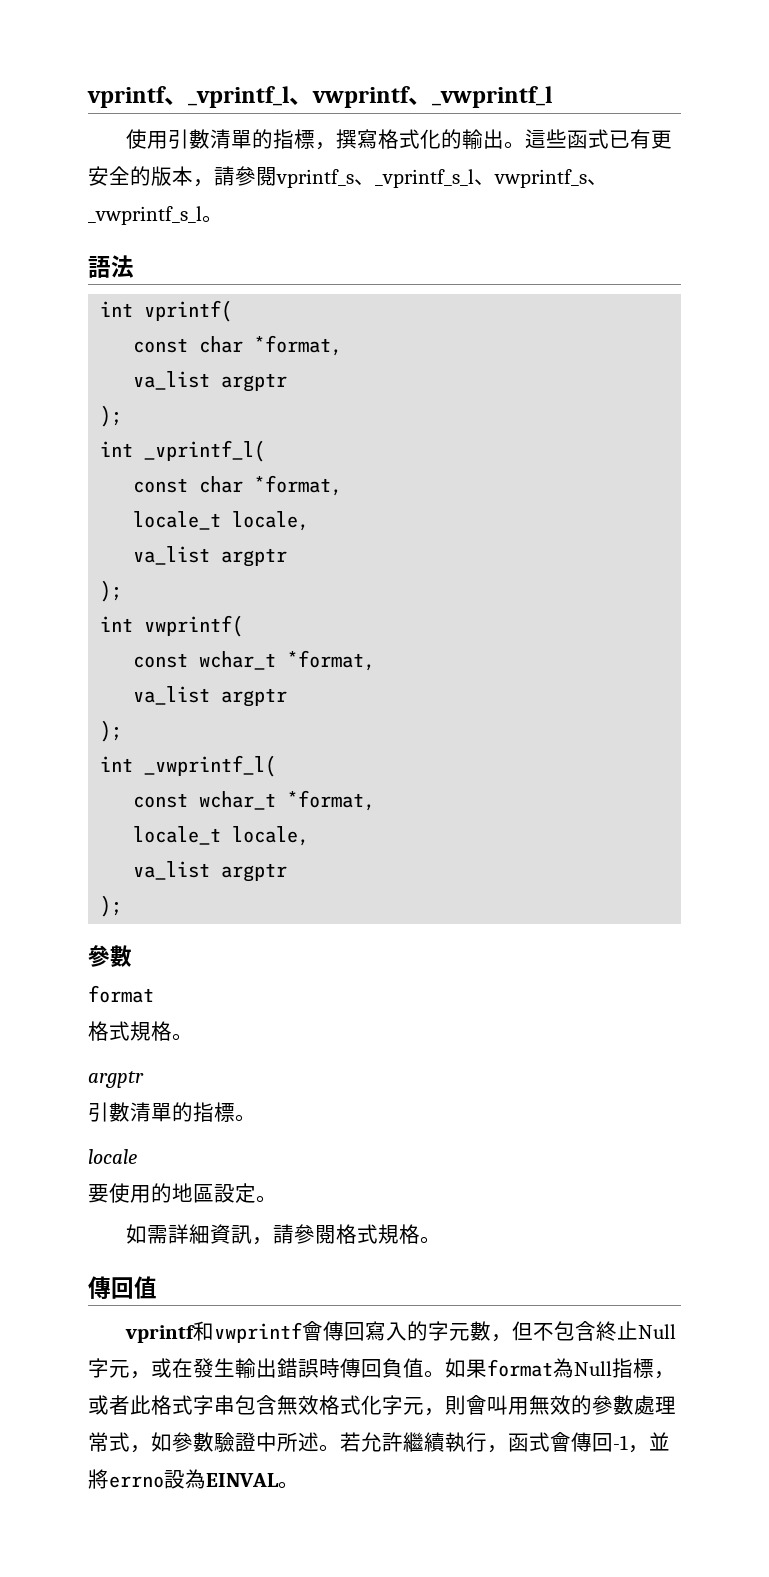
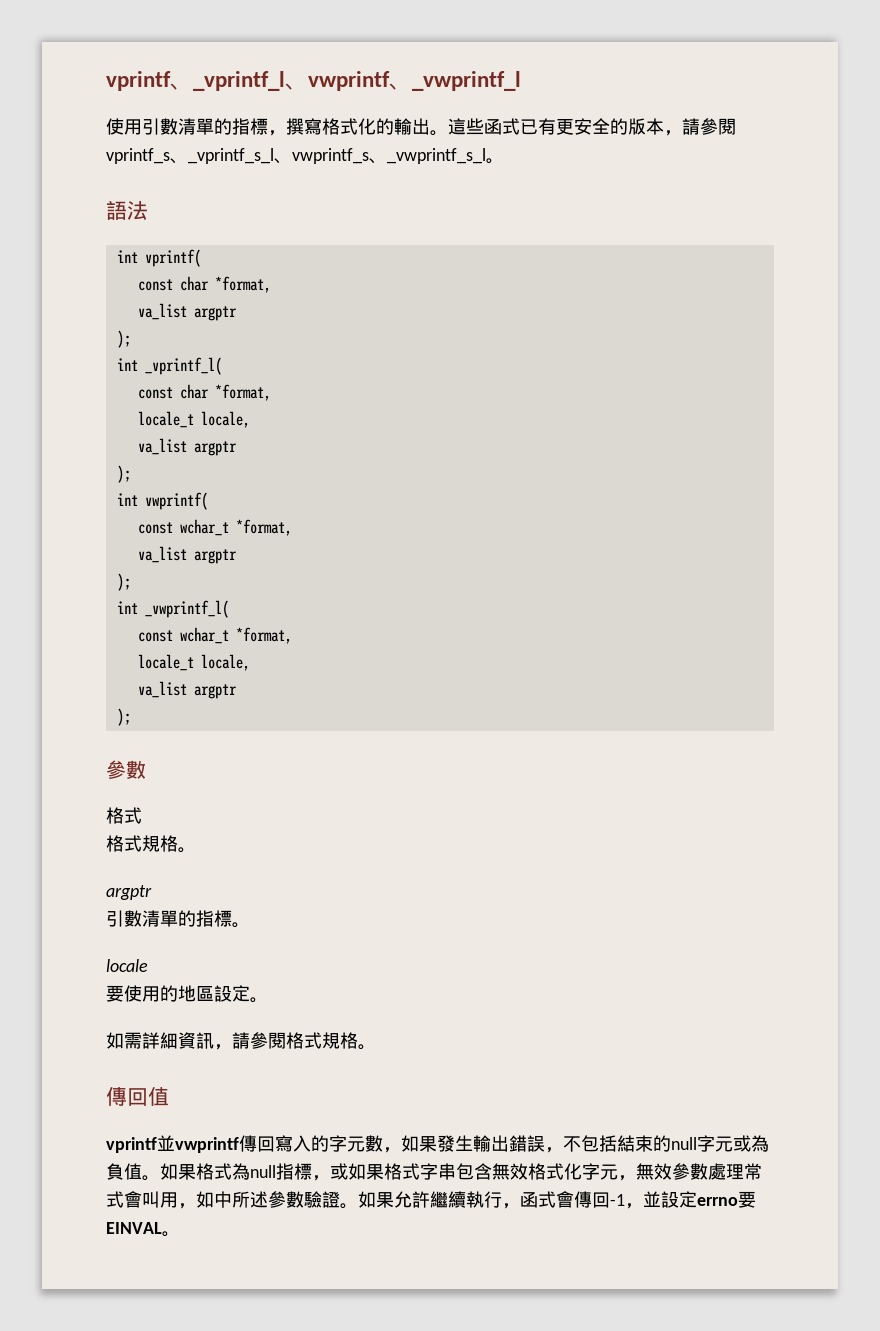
[88,985,154,1003] format -> [106,807,142,824] 格式
[192,1321,323,1343] 和vwprintf會 -> [157,1135,239,1153] 並vwprintf
[511,1321,676,1341] [88,1358,612,1379] 但不包含終止Null字元，或在發生輸出錯誤時傳回負值。如果format為Null -> [401,1135,769,1153] [106,1163,276,1181] 如果發生輸出錯誤，不包括結束的null字元或為負值。如果格式為null
[109,1395,151,1415] 者此 -> [348,1163,384,1180] 如果
[445,1395,676,1415] [88,1432,361,1453] 則會叫用無效的參數處理常式，如參數驗證中所述。若 -> [636,1163,762,1180] [106,1191,394,1209] 無效參數處理常式會叫用，如中所述參數驗證。如果
[88,1469,206,1489] 將errno設為 -> [661,1191,756,1208] 設定errno要

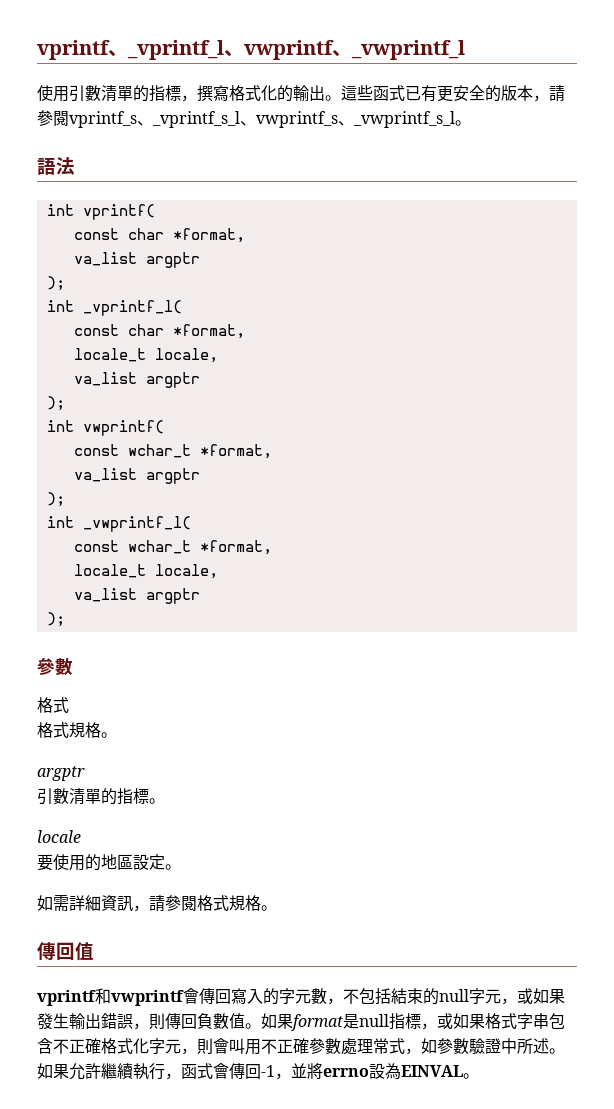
[157,1135,239,1153] 並vwprintf -> [95,988,199,1006] 和vwprintf會
[401,1135,563,1153] 如果發生輸出錯誤， -> (343, 1001) none
[733,1135,769,1152] [106,1163,124,1180] 或為負 -> [501,988,565,1005] [37,1013,229,1030] ，或如果發生輸出錯誤，則傳回負數
[196,1163,250,1180] 格式為 -> [290,1014,359,1031] format是
[492,1163,528,1180] 無效 -> [53,1038,101,1054] 不正確
[636,1163,762,1180] [106,1191,268,1209] 無效參數處理常式會叫用，如中所述 -> [197,1038,437,1055] 則會叫用不正確參數處理常式，如
(340, 1199) none -> [501,1038,549,1054] 中所述
[661,1191,756,1208] 設定errno要 -> [307,1063,401,1080] 將errno設為

